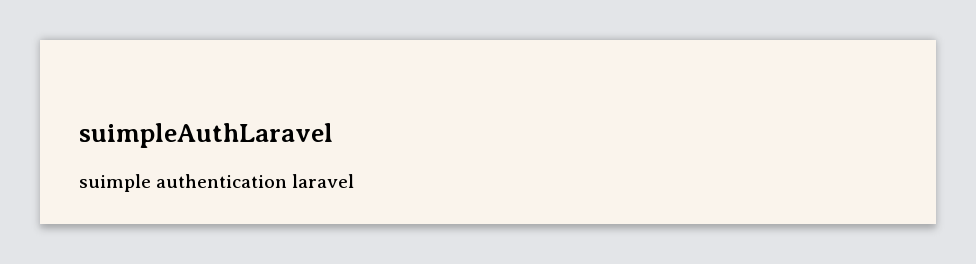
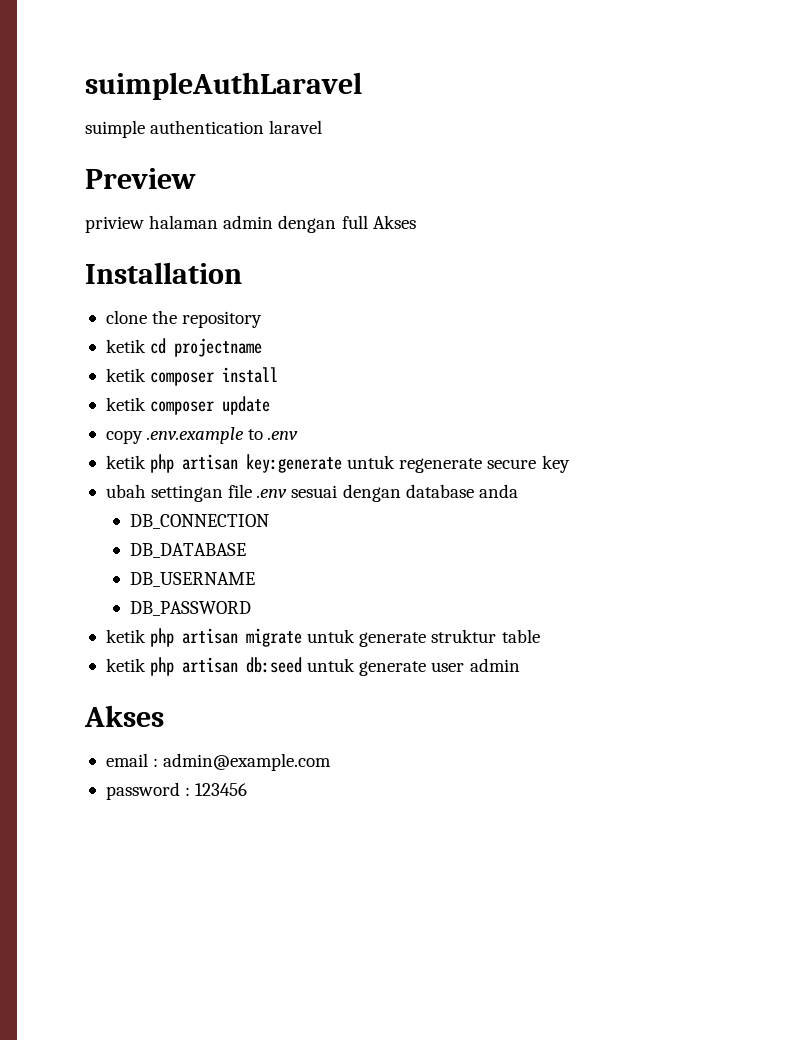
(355, 181) none -> [85,168,196,189] [85,215,416,233] [85,262,242,284] [105,310,263,328] [105,338,263,357] [105,367,279,386] [105,396,271,415] [105,427,299,444] [105,454,570,473] [105,484,518,502] [130,514,270,529] [130,543,247,558] [130,572,256,587] [130,601,252,616] [105,628,540,647] [105,657,520,676] [84,705,164,727] [105,753,332,771] [105,782,248,800] // Preview // priview halaman admin dengan full Akses // Installation // clone the repository // ketik cd projectname // ketik composer install // ketik composer update // copy .env.example to .env // ketik php artisan key:generate untuk regenerate secure key // ubah settingan file .env sesuai dengan database anda // DB_CONNECTION // DB_DATABASE // DB_USERNAME // DB_PASSWORD // ketik php artisan migrate untuk generate struktur table // ketik php artisan db:seed untuk generate user admin // Akses // email : admin@example.com // password : 123456

